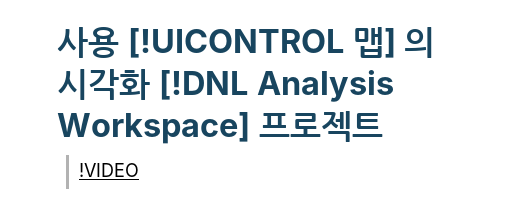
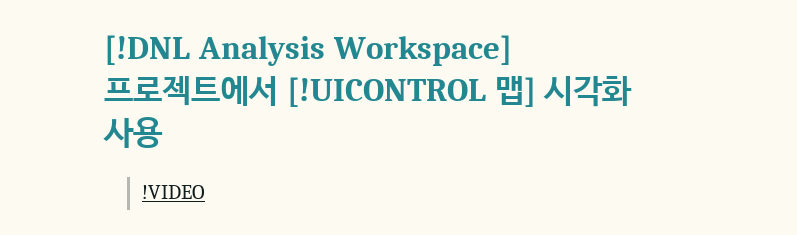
[57,27,436,58] [57,69,394,102] [57,111,383,144] 사용 [!UICONTROL 맵] 의 시각화 [!DNL Analysis Workspace] 프로젝트 -> [104,35,512,66] [104,76,633,107] [103,117,163,148] [!DNL Analysis Workspace] 프로젝트에서 [!UICONTROL 맵] 시각화 사용

